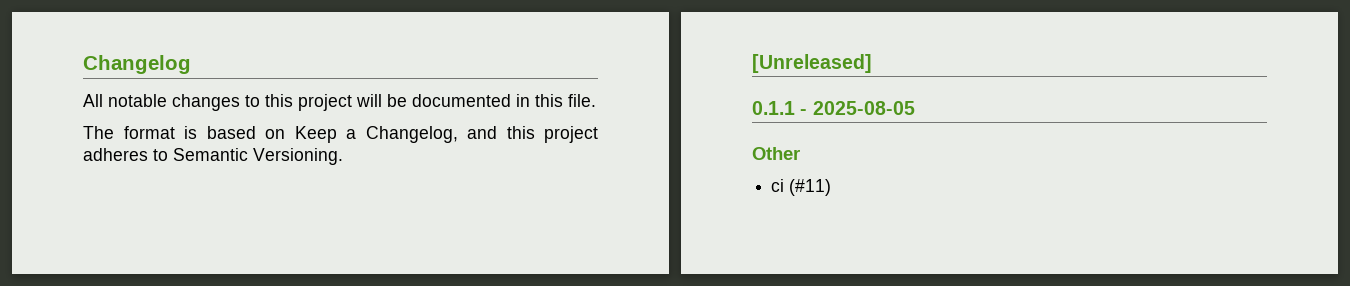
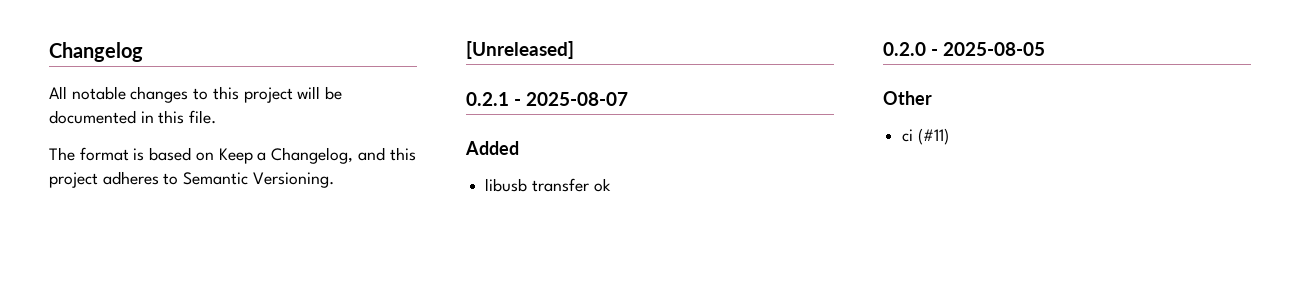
[752,101,795,115] 0.1.1 -> [466,92,628,106] [465,141,519,155] [485,178,611,192] [883,42,926,56] 0.2.1 - 2025-08-07 // Added // libusb transfer ok // 0.2.0

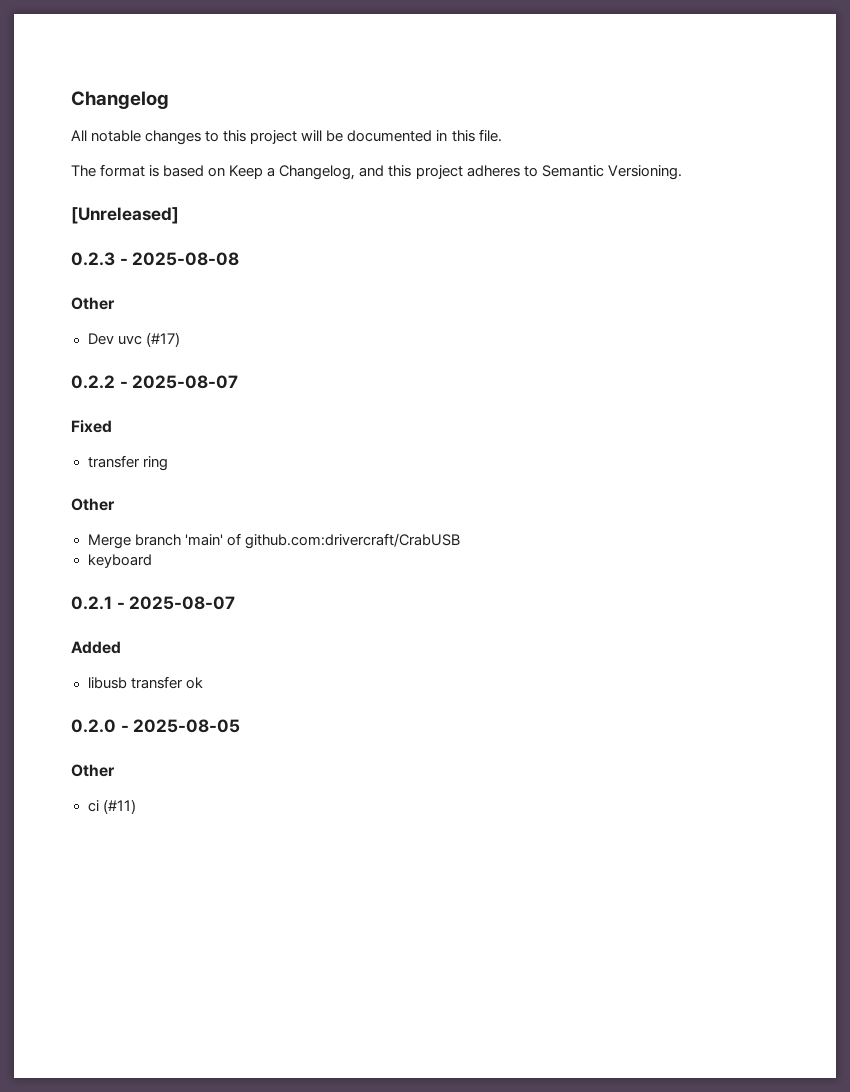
(574, 50) none -> [71,252,240,266] [71,297,115,310] [87,332,180,347] [71,375,239,389] [71,420,112,433] [87,455,168,471] [71,498,115,511] [87,533,460,549] [87,554,152,568] // 0.2.3 - 2025-08-08 // Other // Dev uvc (#17) // 0.2.2 - 2025-08-07 // Fixed // transfer ring // Other // Merge branch 'main' of github.com:drivercraft/CrabUSB // keyboard

